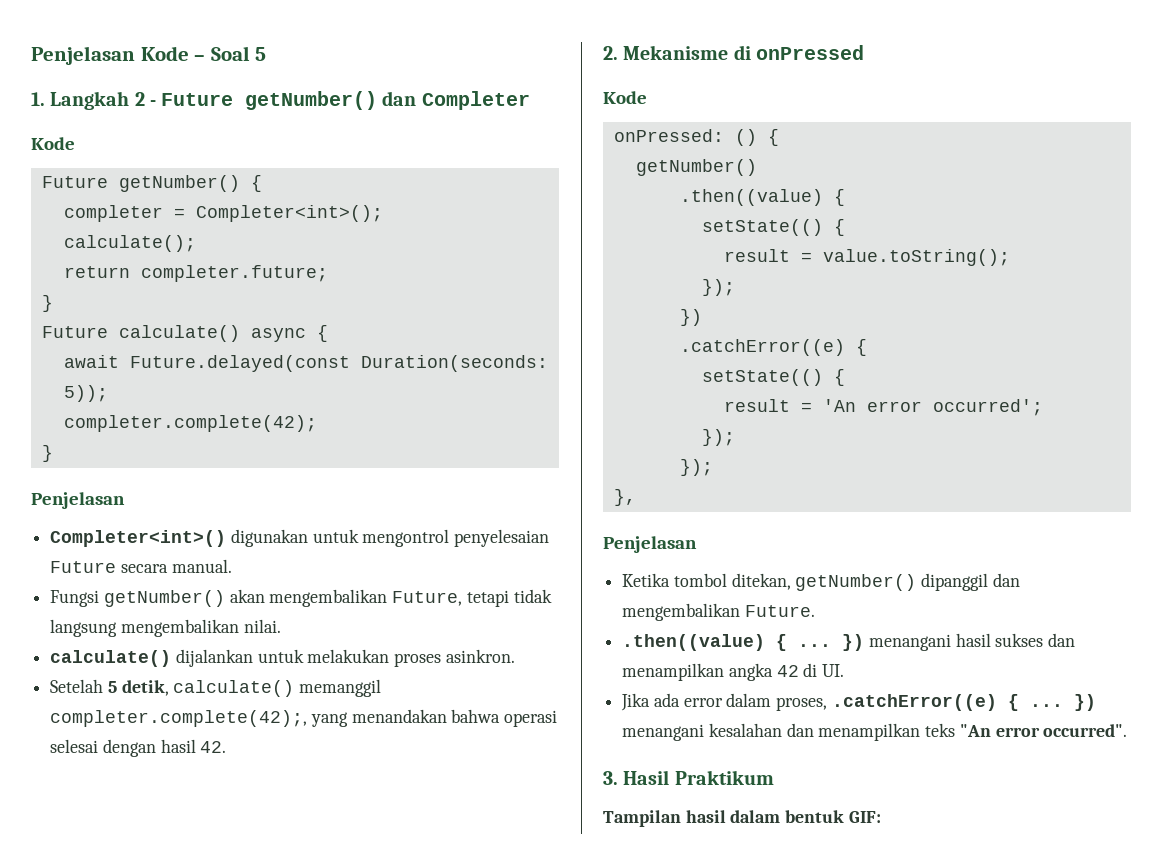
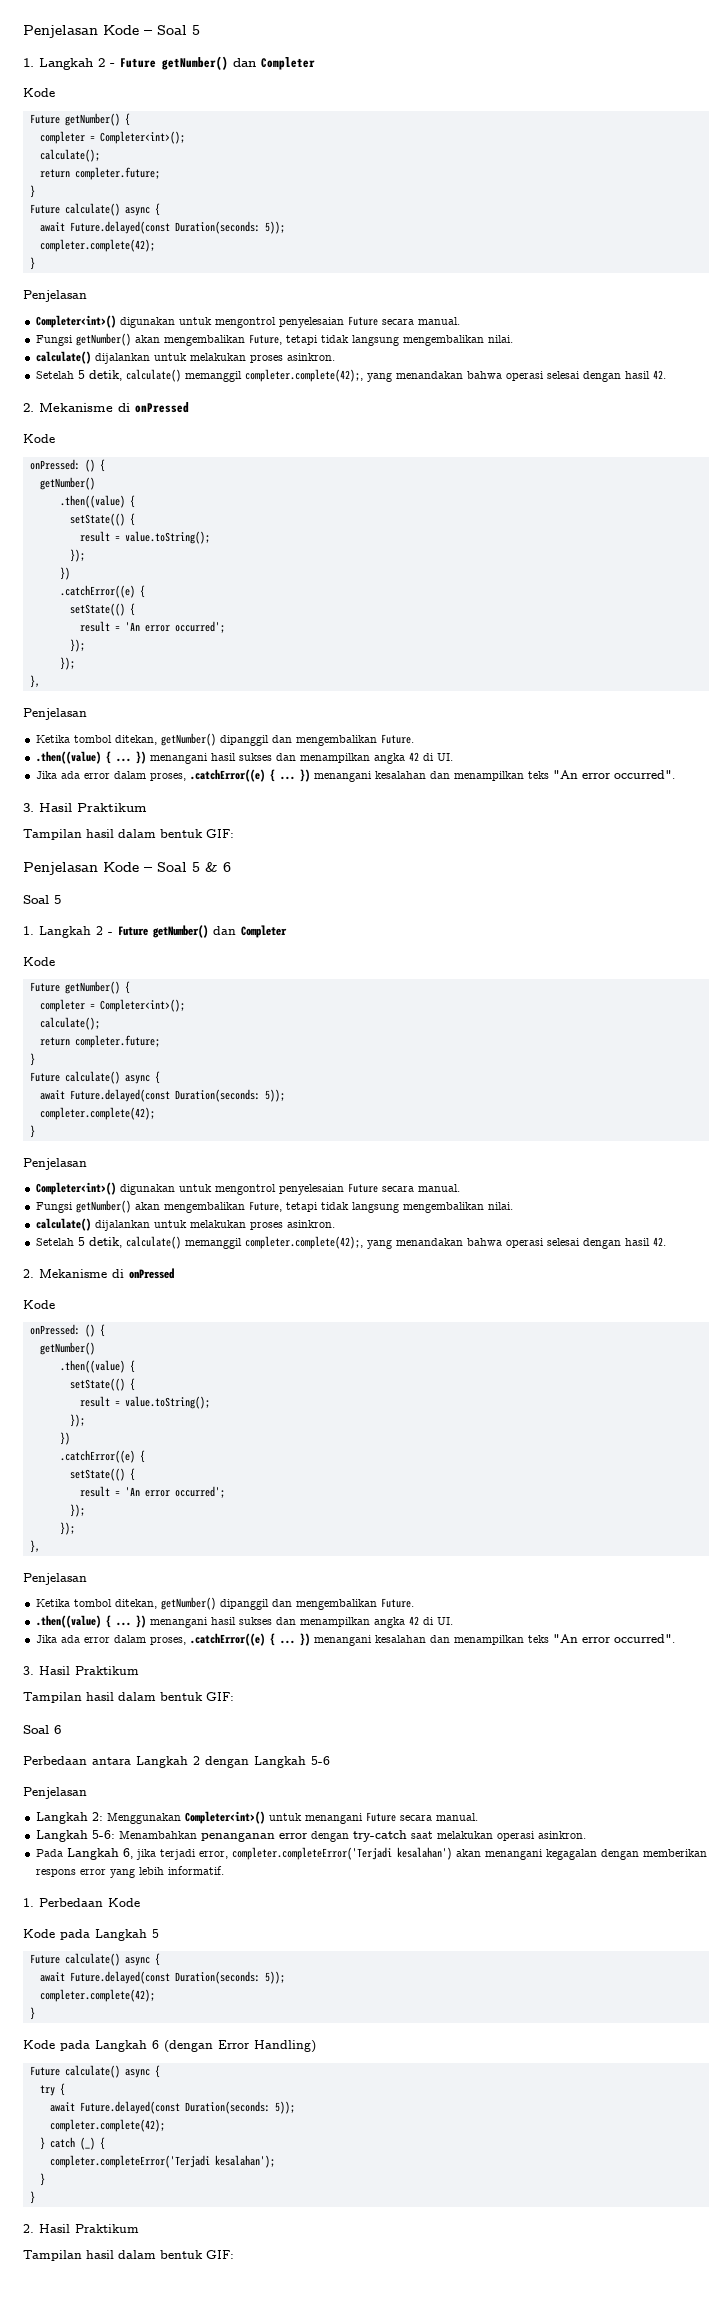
(881, 817) none -> [23,862,231,875] [23,895,61,904] [23,925,287,938] [23,957,55,966] [29,981,130,994] [39,999,185,1012] [39,1017,100,1030] [39,1035,160,1048] [29,1053,35,1066] [29,1071,160,1084] [39,1089,285,1102] [39,1107,155,1120] [29,1125,35,1138] [23,1158,87,1170] [35,1182,460,1195] [35,1200,513,1213] [35,1218,335,1231] [35,1236,666,1249] [23,1268,174,1279] [23,1300,55,1309] [29,1324,105,1337] [39,1342,95,1355] [59,1360,135,1373] [69,1378,135,1391] [79,1396,210,1409] [69,1414,85,1427] [59,1432,70,1445] [59,1450,145,1463] [69,1468,135,1481] [79,1486,225,1498] [69,1504,85,1517] [59,1522,75,1535] [29,1540,40,1553] [23,1573,87,1585] [35,1597,414,1610] [35,1615,453,1628] [35,1633,675,1646] [23,1666,139,1675] [23,1692,234,1703] [23,1725,61,1734] [23,1756,330,1768] [23,1787,87,1799] [35,1811,478,1824] [35,1830,586,1842] [35,1847,707,1860] [35,1866,224,1878] [23,1898,140,1907] [23,1929,159,1941] [29,1953,160,1966] [39,1971,285,1984] [39,1989,155,2002] [29,2007,35,2020] [23,2040,316,2053] [29,2065,160,2078] [39,2083,65,2096] [49,2101,295,2114] [49,2119,165,2132] [39,2137,105,2150] [49,2155,275,2168] [39,2173,45,2186] [29,2191,35,2204] [23,2224,139,2233] [23,2250,234,2261] // Penjelasan Kode – Soal 5 & 6 // Soal 5 // 1. Langkah 2 - Future getNumber() dan Completer // Kode // Future getNumber() { // completer = Completer<int>(); // calculate(); // return completer.future; // } // Future calculate() async { // await Future.delayed(const Duration(seconds: 5)); // completer.complete(42); // } // Penjelasan // Completer<int>() digunakan untuk mengontrol penyelesaian Future secara manual. // Fungsi getNumber() akan mengembalikan Future, tetapi tidak langsung mengembalikan nilai. // calculate() dijalankan untuk melakukan proses asinkron. // Setelah 5 detik, calculate() memanggil completer.complete(42);, yang menandakan bahwa operasi selesai dengan hasil 42. // 2. Mekanisme di onPressed // Kode // onPressed: () { // getNumber() // .then((value) { // setState(() { // result = value.toString(); // }); // }) // .catchError((e) { // setState(() { // result = 'An error occurred'; // }); // }); // }, // Penjelasan // Ketika tombol ditekan, getNumber() dipanggil dan mengembalikan Future. // .then((value) { ... }) menangani hasil sukses dan menampilkan angka 42 di UI. // Jika ada error dalam proses, .catchError((e) { ... }) menangani kesalahan dan menampilkan teks "An error occurred". // 3. Hasil Praktikum // Tampilan hasil dalam bentuk GIF: // Soal 6 // Perbedaan antara Langkah 2 dengan Langkah 5-6 // Penjelasan // Langkah 2: Menggunakan Completer<int>() untuk menangani Future secara manual. // Langkah 5-6: Menambahkan penanganan error dengan try-catch saat melakukan operasi asinkron. // Pada Langkah 6, jika terjadi error, completer.completeError('Terjadi kesalahan') akan menangani kegagalan dengan memberikan respons error yang lebih informatif. // 1. Perbedaan Kode // Kode pada Langkah 5 // Future calculate() async { // await Future.delayed(const Duration(seconds: 5)); // completer.complete(42); // } // Kode pada Langkah 6 (dengan Error Handling) // Future calculate() async { // try { // await Future.delayed(const Duration(seconds: 5)); // completer.complete(42); // } catch (_) { // completer.completeError('Terjadi kesalahan'); // } // } // 2. Hasil Praktikum // Tampilan hasil dalam bentuk GIF:

